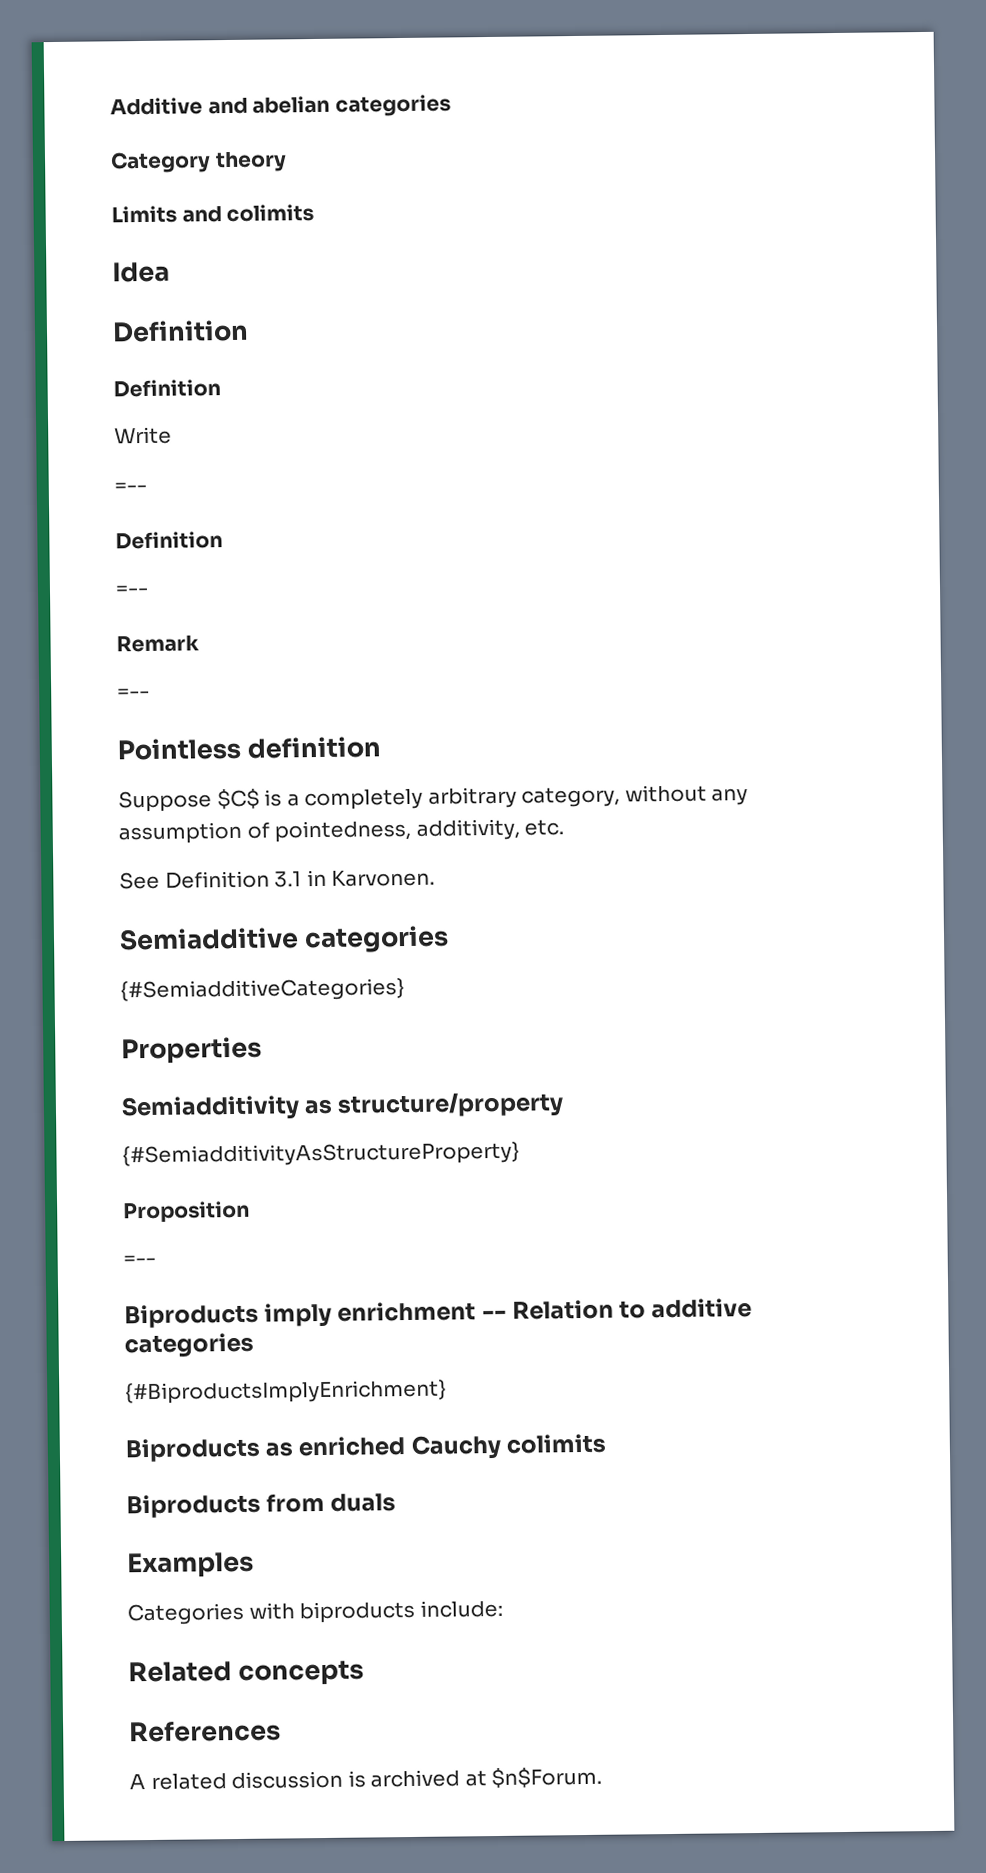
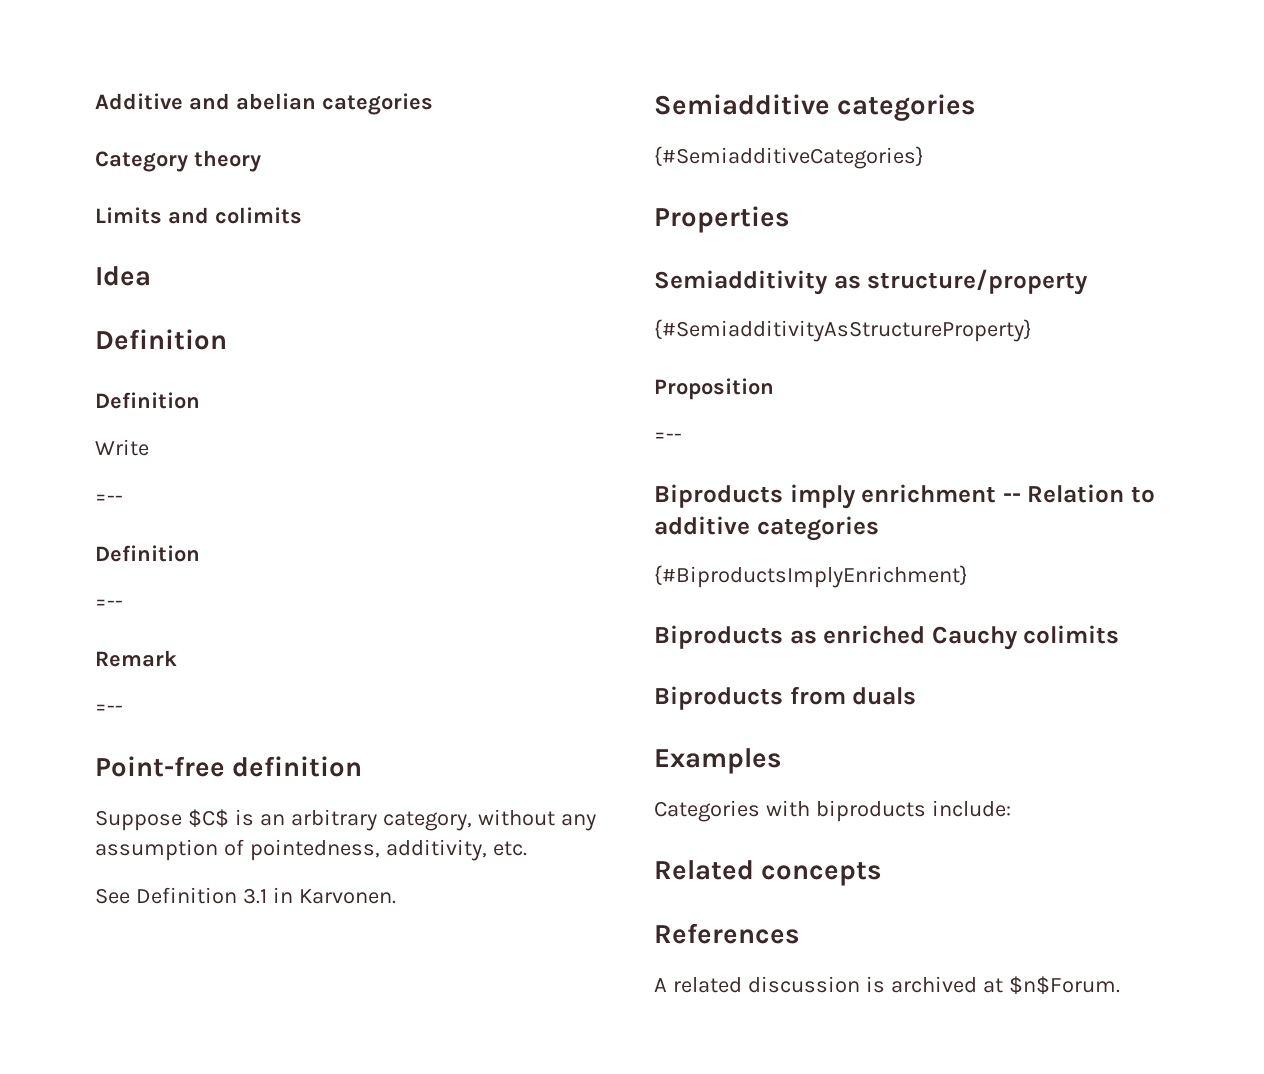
[117,737,241,761] Pointless -> [95,756,225,777] Point-free
[286,788,424,811] a completely -> [259,814,285,826] an

